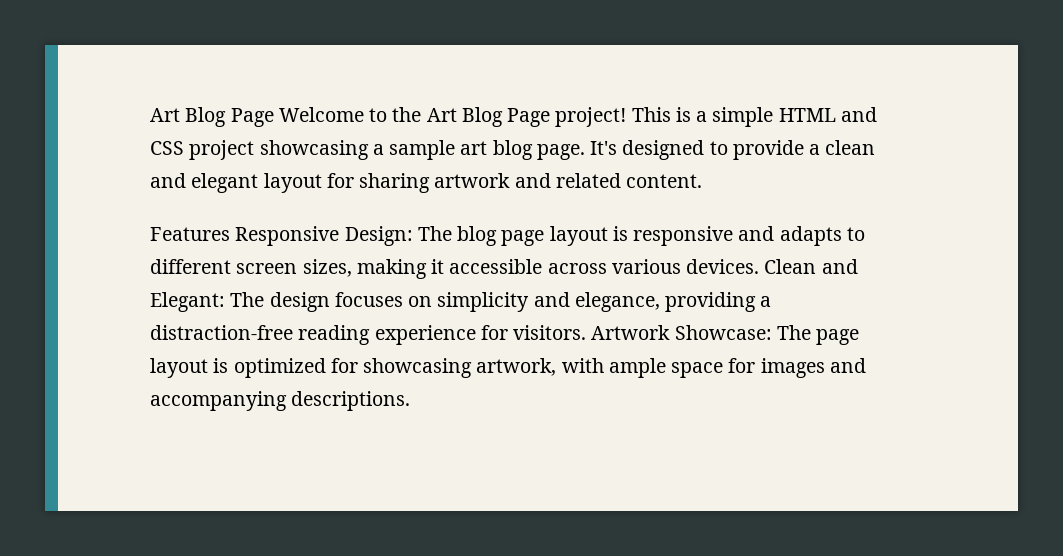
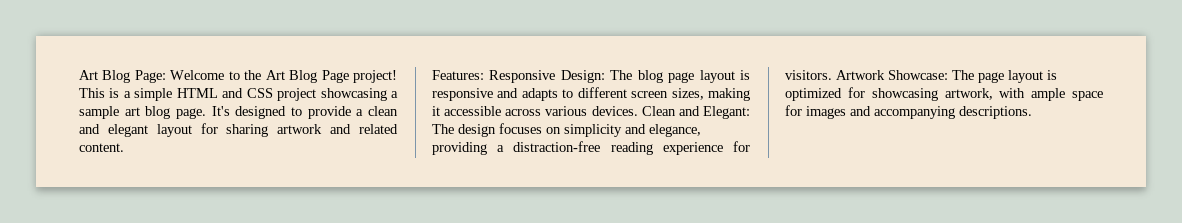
[150,107,274,127] Art Blog Page -> [79,70,166,83] Art Blog Page:
[150,227,230,241] Features -> [432,70,484,80] Features:

